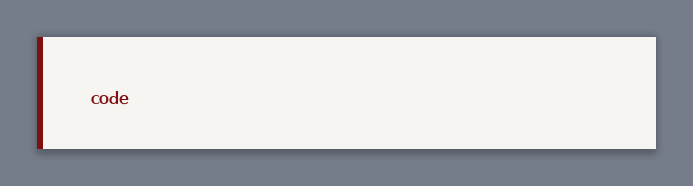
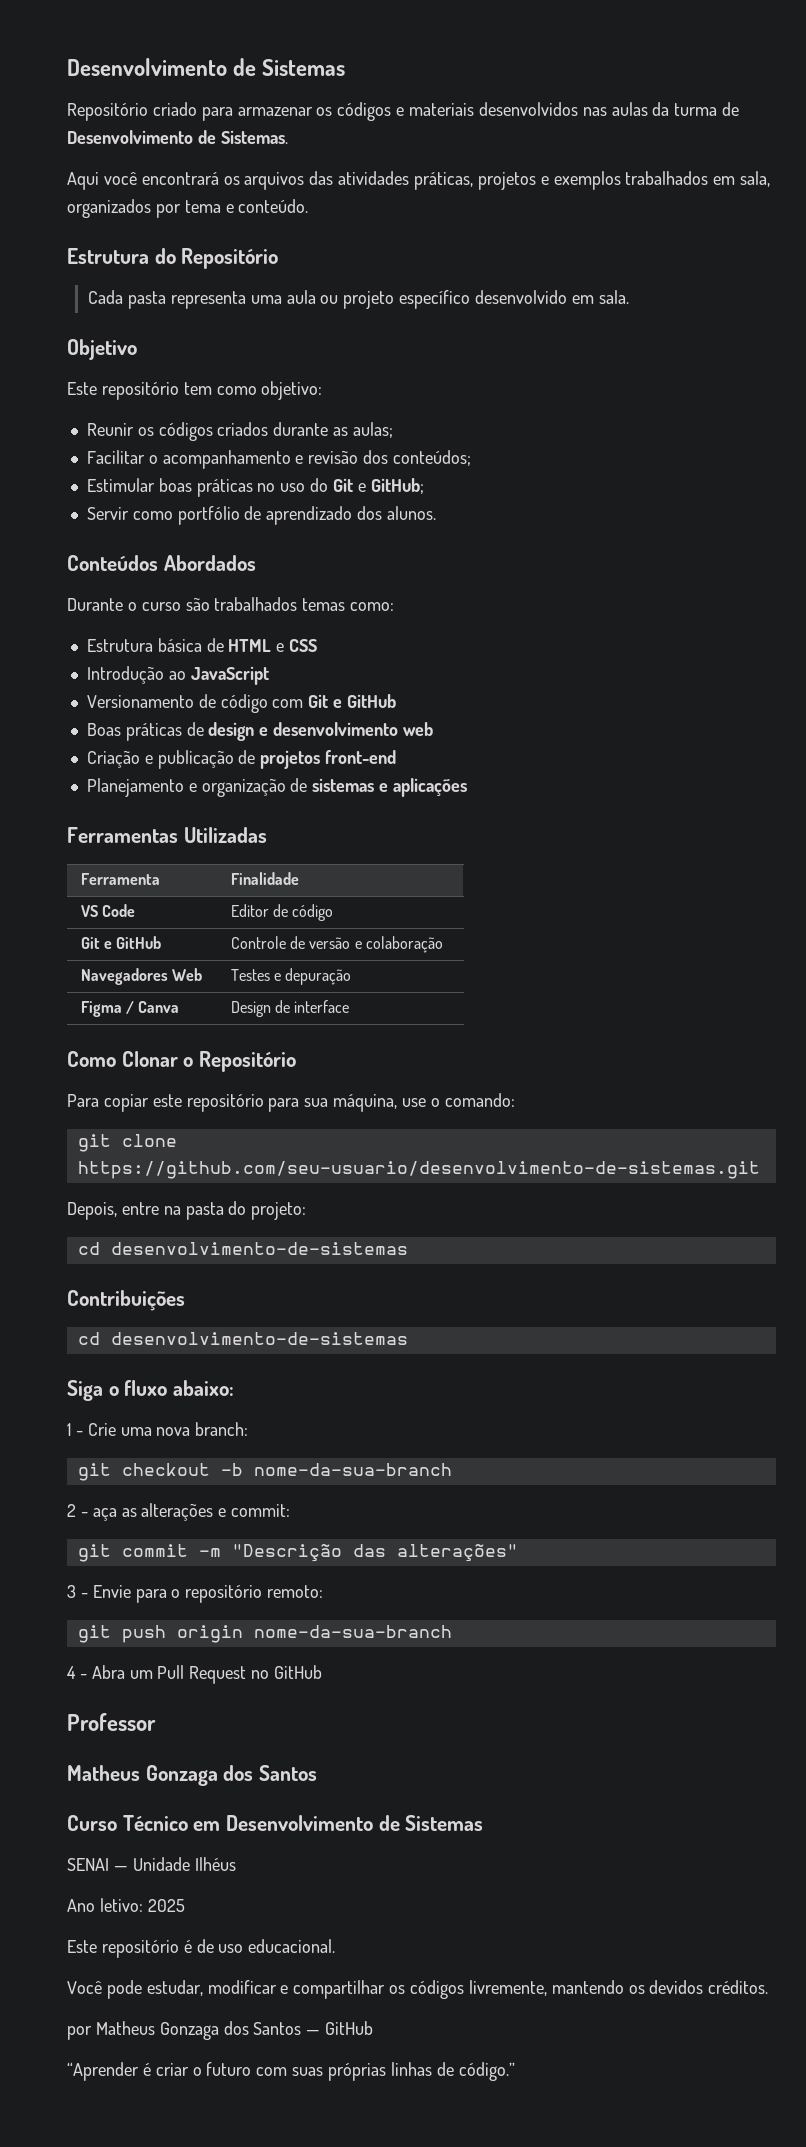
[91,91,129,105] code -> [67,58,346,76] [67,102,740,121] [67,130,288,144] [67,171,771,190] [67,199,309,218] [67,248,279,269] [88,290,629,309] [67,339,137,360] [67,381,323,400] [86,422,393,441] [86,450,471,469] [86,478,424,497] [86,506,436,525] [67,555,256,571] [67,597,395,611] [86,638,318,652] [86,666,269,685] [86,694,396,713] [86,722,433,741] [86,750,397,769] [86,778,467,797] [67,827,267,843] [80,873,160,885] [230,872,299,885] [80,904,135,917] [230,904,334,921] [80,936,162,949] [230,936,443,953] [80,968,202,985] [230,968,352,985] [80,1001,180,1017] [230,1000,350,1017] [67,1051,297,1072] [67,1093,515,1112] [77,1134,177,1152] [77,1161,760,1179] [67,1201,307,1220] [77,1242,408,1255] [67,1290,185,1311] [77,1332,408,1345] [67,1380,235,1401] [67,1422,249,1436] [77,1463,452,1481] [67,1503,291,1521] [77,1544,518,1562] [67,1585,324,1603] [77,1625,452,1643] [67,1665,323,1684] [67,1713,156,1731] [67,1765,318,1786] [67,1815,484,1831] [67,1857,236,1871] [67,1898,185,1912] [67,1939,336,1958] [67,1980,769,1999] [67,2021,374,2040] [67,2062,515,2081] Desenvolvimento de Sistemas // Repositório criado para armazenar os códigos e materiais desenvolvidos nas aulas da turma de Desenvolvimento de Sistemas. // Aqui você encontrará os arquivos das atividades práticas, projetos e exemplos trabalhados em sala, organizados por tema e conteúdo. // Estrutura do Repositório // Cada pasta representa uma aula ou projeto específico desenvolvido em sala. // Objetivo // Este repositório tem como objetivo: // Reunir os códigos criados durante as aulas; // Facilitar o acompanhamento e revisão dos conteúdos; // Estimular boas práticas no uso do Git e GitHub; // Servir como portfólio de aprendizado dos alunos. // Conteúdos Abordados // Durante o curso são trabalhados temas como: // Estrutura básica de HTML e CSS // Introdução ao JavaScript // Versionamento de código com Git e GitHub // Boas práticas de design e desenvolvimento web // Criação e publicação de projetos front-end // Planejamento e organização de sistemas e aplicações // Ferramentas Utilizadas // Ferramenta | Finalidade // VS Code | Editor de código // Git e GitHub | Controle de versão e colaboração // Navegadores Web | Testes e depuração // Figma / Canva | Design de interface // Como Clonar o Repositório // Para copiar este repositório para sua máquina, use o comando: // git clone https://github.com/seu-usuario/desenvolvimento-de-sistemas.git // Depois, entre na pasta do projeto: // cd desenvolvimento-de-sistemas // Contribuições // cd desenvolvimento-de-sistemas // Siga o fluxo abaixo: // 1 - Crie uma nova branch: // git checkout -b nome-da-sua-branch // 2 - aça as alterações e commit: // git commit -m "Descrição das alterações" // 3 - Envie para o repositório remoto: // git push origin nome-da-sua-branch // 4 - Abra um Pull Request no GitHub // Professor // Matheus Gonzaga dos Santos // Curso Técnico em Desenvolvimento de Sistemas // SENAI — Unidade Ilhéus // Ano letivo: 2025 // Este repositório é de uso educacional. // Você pode estudar, modificar e compartilhar os códigos livremente, mantendo os devidos créditos. // por Matheus Gonzaga dos Santos — GitHub // “Aprender é criar o futuro com suas próprias linhas de código.”

